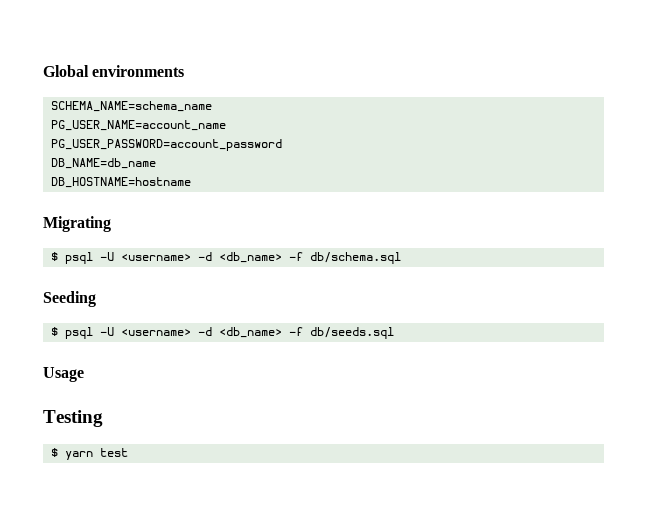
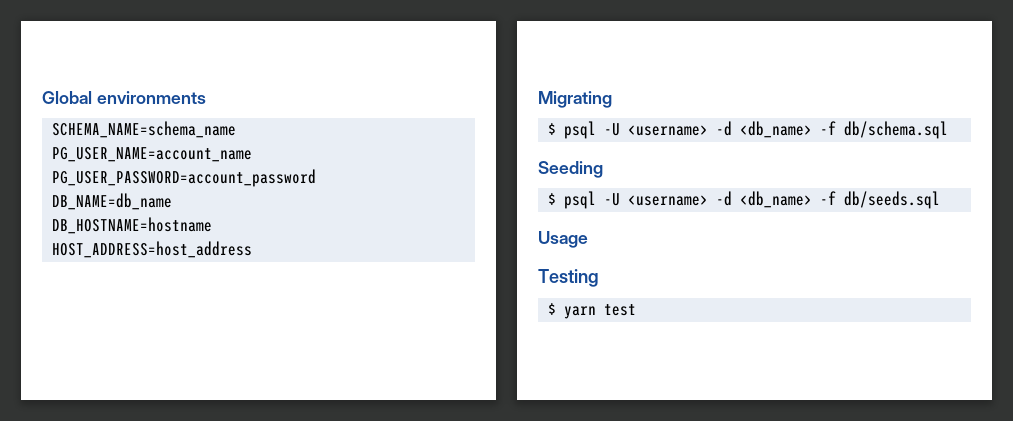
(192, 182) none -> [51,241,252,258] // HOST_ADDRESS=host_address

